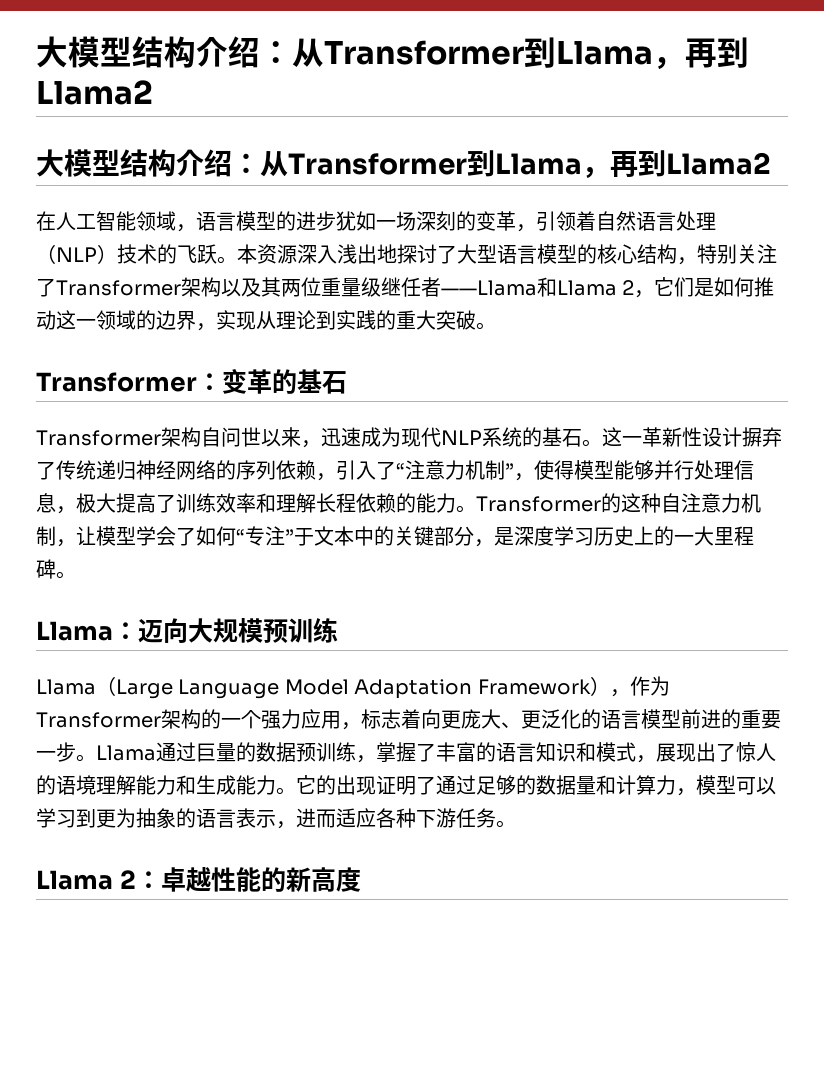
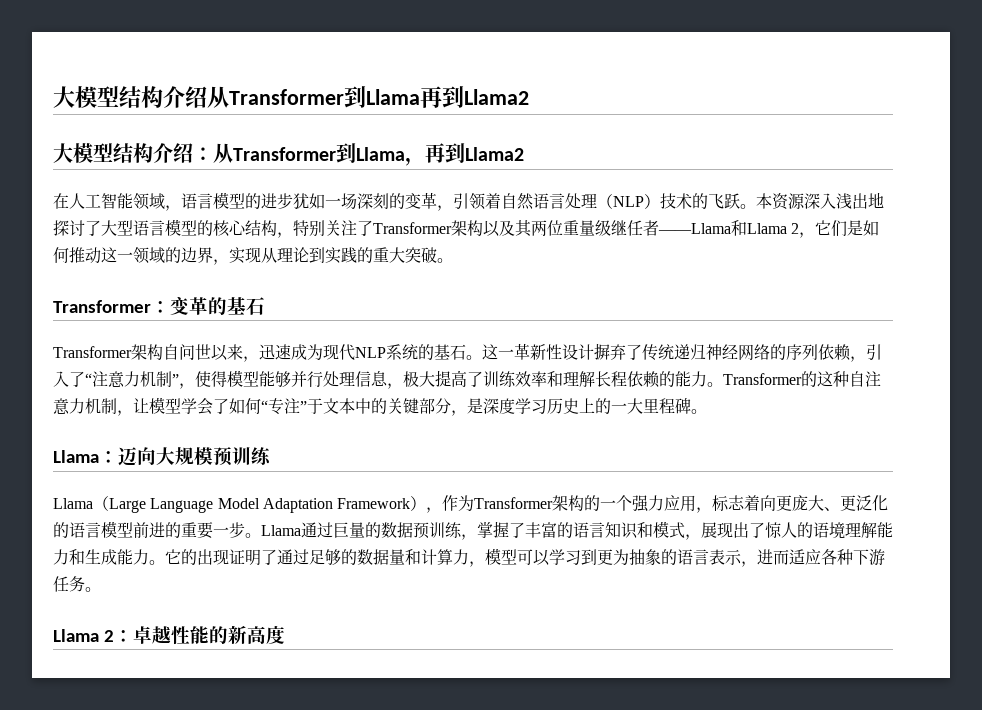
[36,36,685,70] 大模型结构介绍：从Transformer到Llama， -> [53,86,420,108] 大模型结构介绍从Transformer到Llama

